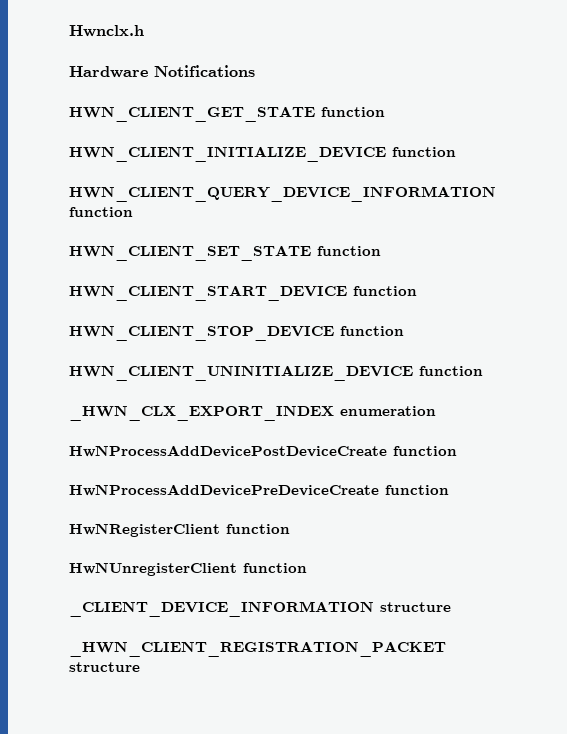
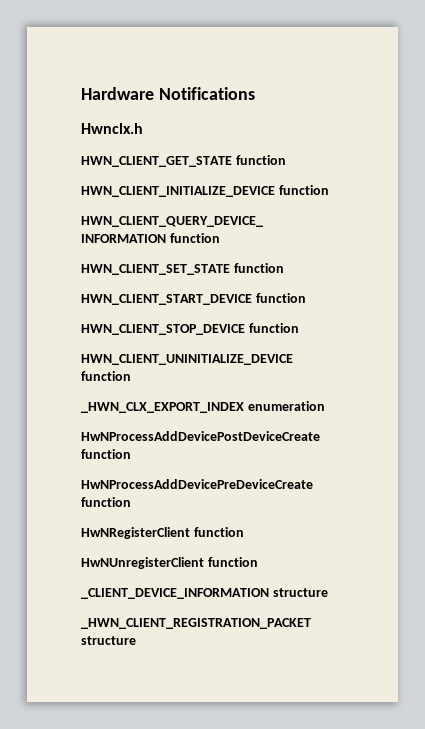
[69,25,144,37] Hwnclx.h // -> (81, 93) none
(255, 71) none -> [81,123,143,134] // Hwnclx.h

